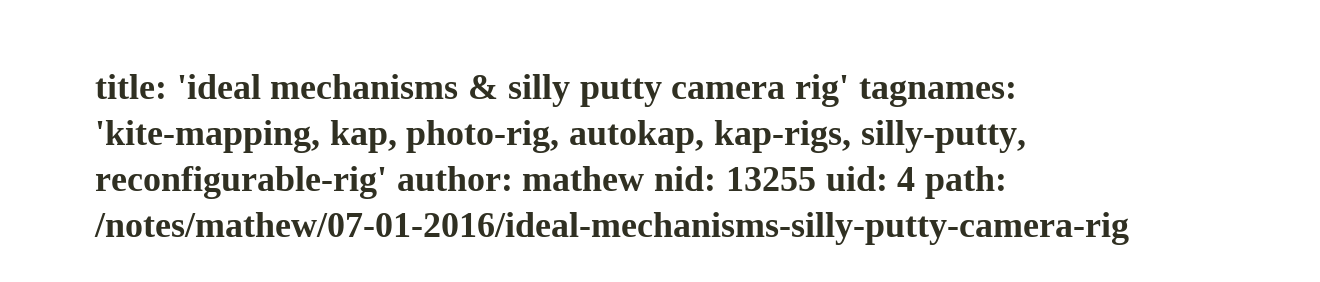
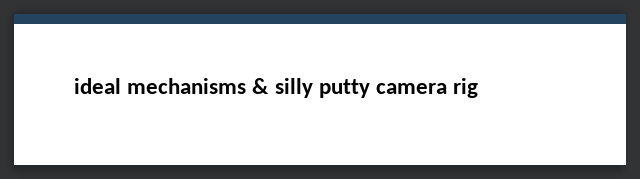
[95,74,261,99] title: 'ideal -> [74,78,121,94] ideal
[795,74,1017,107] [95,120,1026,153] [95,166,1008,199] [94,212,1129,245] rig' tagnames: 'kite-mapping, kap, photo-rig, autokap, kap-rigs, silly-putty, reconfigurable-rig' author: mathew nid: 13255 uid: 4 path: /notes/mathew/07-01-2016/ideal-mechanisms-silly-putty-camera-rig -> [453,78,479,98] rig

